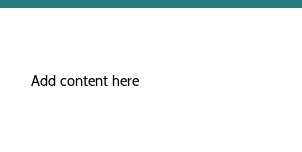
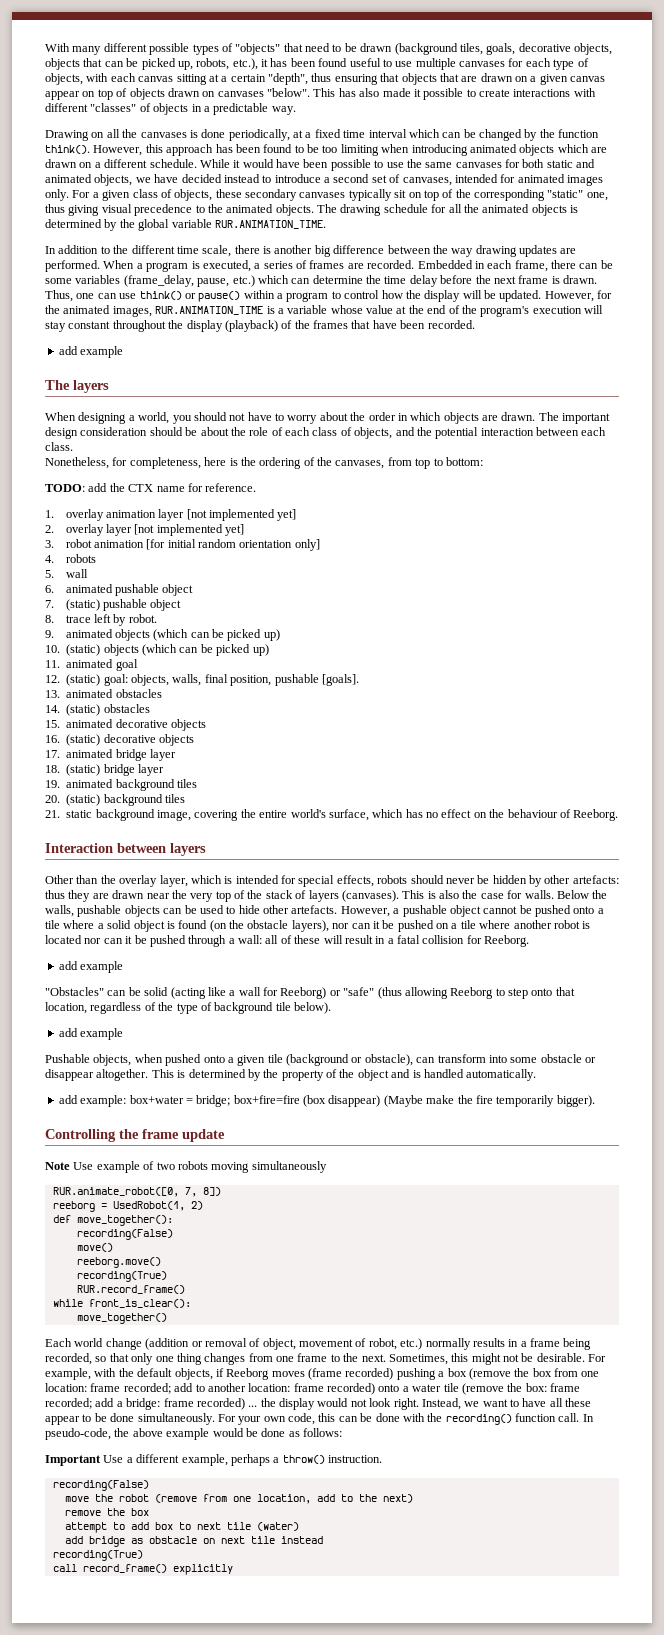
[31,75,139,86] Add content here -> [45,43,612,55] [45,58,589,70] [45,73,606,85] [45,88,596,100] [45,103,296,115] [45,129,600,141] [45,144,607,156] [45,159,596,171] [45,174,603,186] [45,189,608,201] [45,204,578,216] [45,219,326,231] [45,245,577,257] [45,260,613,272] [45,275,597,287] [45,290,613,302] [45,305,603,317] [45,320,475,332] [58,346,124,358] [45,380,109,393] [45,412,611,424] [45,427,607,439] [45,442,73,451] [45,457,483,469] [45,483,257,492] [45,509,297,521] [45,524,245,536] [45,539,320,551] [45,554,96,563] [45,569,88,578] [45,584,194,596] [45,599,182,611] [45,614,157,626] [45,629,280,641] [45,644,269,656] [45,659,138,671] [45,674,359,686] [45,689,162,698] [45,704,150,716] [45,719,206,731] [45,734,194,746] [45,749,176,761] [45,764,164,776] [45,779,197,791] [45,794,185,806] [45,809,619,821] [45,843,206,856] [45,875,619,887] [45,890,608,902] [45,905,604,917] [45,920,591,932] [45,935,530,947] [58,961,124,973] [45,987,575,999] [45,1002,331,1014] [58,1028,124,1040] [45,1054,596,1066] [45,1069,537,1081] [58,1095,595,1107] [45,1129,225,1142] [45,1161,327,1173] [52,1187,221,1197] [52,1201,203,1212] [52,1215,173,1226] [76,1229,173,1240] [76,1243,113,1252] [76,1257,161,1268] [76,1271,167,1282] [76,1285,185,1294] [52,1299,191,1308] [76,1313,167,1324] [45,1338,592,1350] [45,1353,607,1365] [45,1368,600,1380] [45,1383,580,1395] [45,1398,592,1410] [45,1413,594,1425] [45,1428,342,1440] [45,1454,382,1466] [52,1480,149,1491] [64,1494,413,1504] [64,1508,149,1516] [64,1522,299,1533] [64,1536,323,1547] [52,1550,143,1561] [52,1564,233,1575] With many different possible types of "objects" that need to be drawn (background tiles, goals, decorative objects, objects that can be picked up, robots, etc.), it has been found useful to use multiple canvases for each type of objects, with each canvas sitting at a certain "depth", thus ensuring that objects that are drawn on a given canvas appear on top of objects drawn on canvases "below". This has also made it possible to create interactions with different "classes" of objects in a predictable way. // Drawing on all the canvases is done periodically, at a fixed time interval which can be changed by the function think(). However, this approach has been found to be too limiting when introducing animated objects which are drawn on a different schedule. While it would have been possible to use the same canvases for both static and animated objects, we have decided instead to introduce a second set of canvases, intended for animated images only. For a given class of objects, these secondary canvases typically sit on top of the corresponding "static" one, thus giving visual precedence to the animated objects. The drawing schedule for all the animated objects is determined by the global variable RUR.ANIMATION_TIME. // In addition to the different time scale, there is another big difference between the way drawing updates are performed. When a program is executed, a series of frames are recorded. Embedded in each frame, there can be some variables (frame_delay, pause, etc.) which can determine the time delay before the next frame is drawn. Thus, one can use think() or pause() within a program to control how the display will be updated. However, for the animated images, RUR.ANIMATION_TIME is a variable whose value at the end of the program's execution will stay constant throughout the display (playback) of the frames that have been recorded. // add example // The layers // When designing a world, you should not have to worry about the order in which objects are drawn. The important design consideration should be about the role of each class of objects, and the potential interaction between each class. // Nonetheless, for completeness, here is the ordering of the canvases, from top to bottom: // TODO: add the CTX name for reference. // 1. overlay animation layer [not implemented yet] // 2. overlay layer [not implemented yet] // 3. robot animation [for initial random orientation only] // 4. robots // 5. wall // 6. animated pushable object // 7. (static) pushable object // 8. trace left by robot. // 9. animated objects (which can be picked up) // 10. (static) objects (which can be picked up) // 11. animated goal // 12. (static) goal: objects, walls, final position, pushable [goals]. // 13. animated obstacles // 14. (static) obstacles // 15. animated decorative objects // 16. (static) decorative objects // 17. animated bridge layer // 18. (static) bridge layer // 19. animated background tiles // 20. (static) background tiles // 21. static background image, covering the entire world's surface, which has no effect on the behaviour of Reeborg. // Interaction between layers // Other than the overlay layer, which is intended for special effects, robots should never be hidden by other artefacts: thus they are drawn near the very top of the stack of layers (canvases). This is also the case for walls. Below the walls, pushable objects can be used to hide other artefacts. However, a pushable object cannot be pushed onto a tile where a solid object is found (on the obstacle layers), nor can it be pushed on a tile where another robot is located nor can it be pushed through a wall: all of these will result in a fatal collision for Reeborg. // add example // "Obstacles" can be solid (acting like a wall for Reeborg) or "safe" (thus allowing Reeborg to step onto that location, regardless of the type of background tile below). // add example // Pushable objects, when pushed onto a given tile (background or obstacle), can transform into some obstacle or disappear altogether. This is determined by the property of the object and is handled automatically. // add example: box+water = bridge; box+fire=fire (box disappear) (Maybe make the fire temporarily bigger). // Controlling the frame update // Note Use example of two robots moving simultaneously // RUR.animate_robot([0, 7, 8]) // reeborg = UsedRobot(1, 2) // def move_together(): // recording(False) // move() // reeborg.move() // recording(True) // RUR.record_frame() // while front_is_clear(): // move_together() // Each world change (addition or removal of object, movement of robot, etc.) normally results in a frame being recorded, so that only one thing changes from one frame to the next. Sometimes, this might not be desirable. For example, with the default objects, if Reeborg moves (frame recorded) pushing a box (remove the box from one location: frame recorded; add to another location: frame recorded) onto a water tile (remove the box: frame recorded; add a bridge: frame recorded) ... the display would not look right. Instead, we want to have all these appear to be done simultaneously. For your own code, this can be done with the recording() function call. In pseudo-code, the above example would be done as follows: // Important Use a different example, perhaps a throw() instruction. // recording(False) // move the robot (remove from one location, add to the next) // remove the box // attempt to add box to next tile (water) // add bridge as obstacle on next tile instead // recording(True) // call record_frame() explicitly

